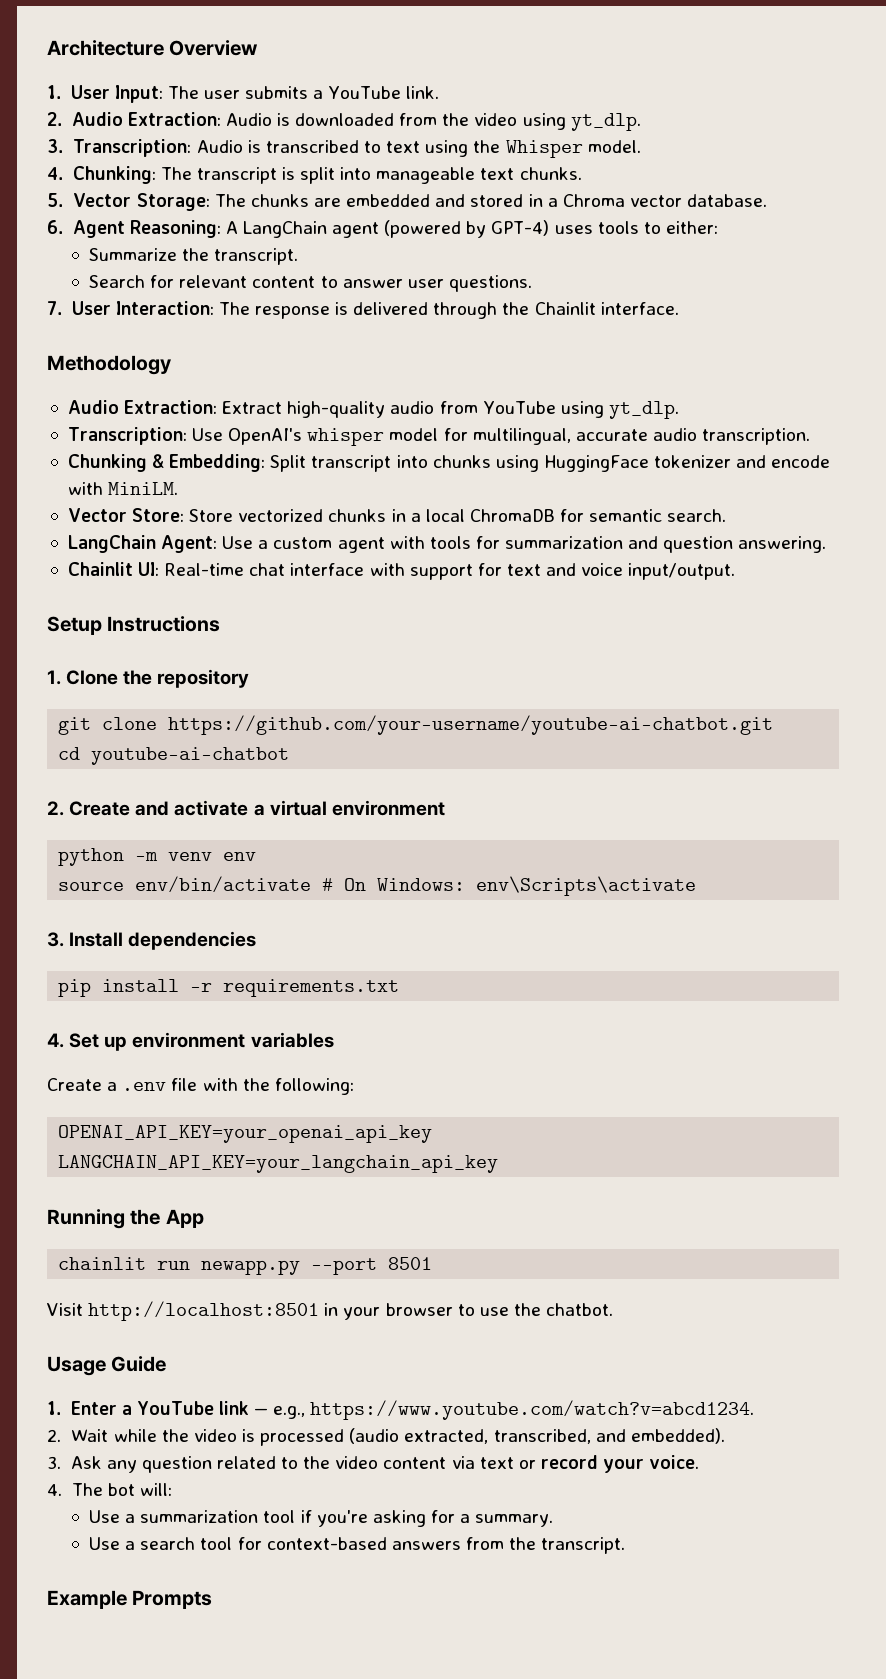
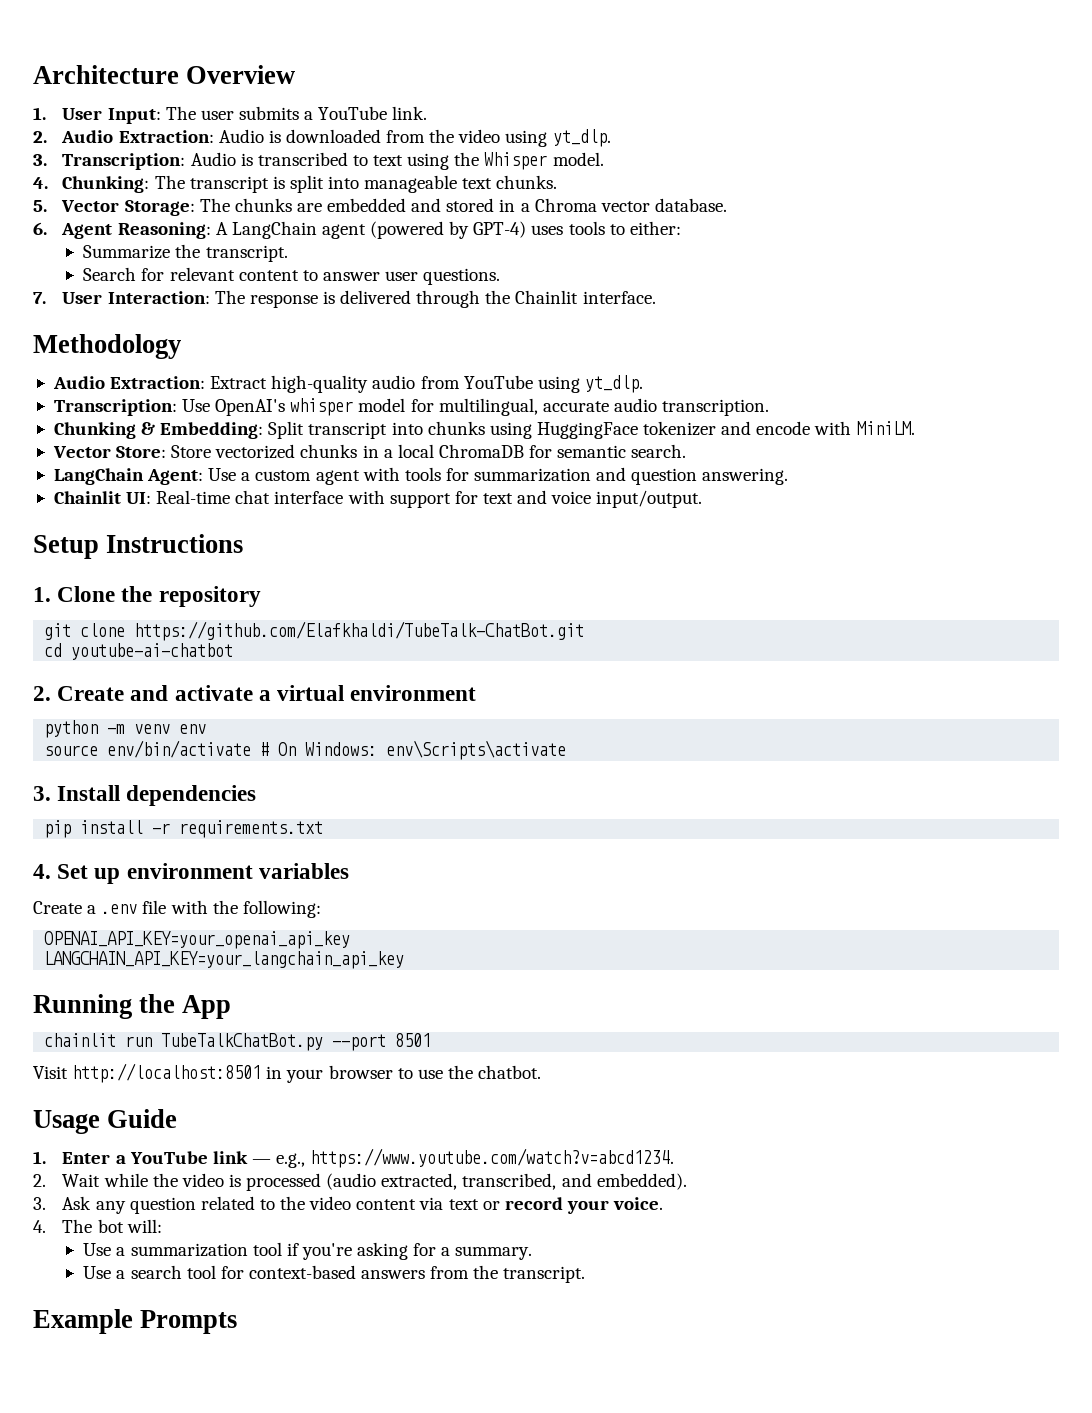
[168,715,774,735] https://github.com/your-username/youtube-ai-chatbot.git -> [134,621,585,641] https://github.com/Elafkhaldi/TubeTalk-ChatBot.git
[201,1260,301,1275] newapp.py -> [161,1033,324,1051] TubeTalkChatBot.py

